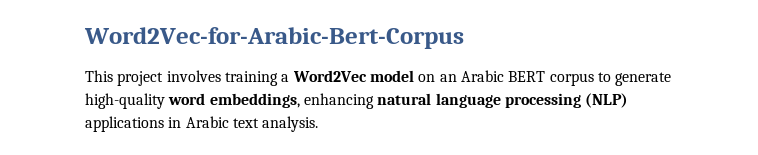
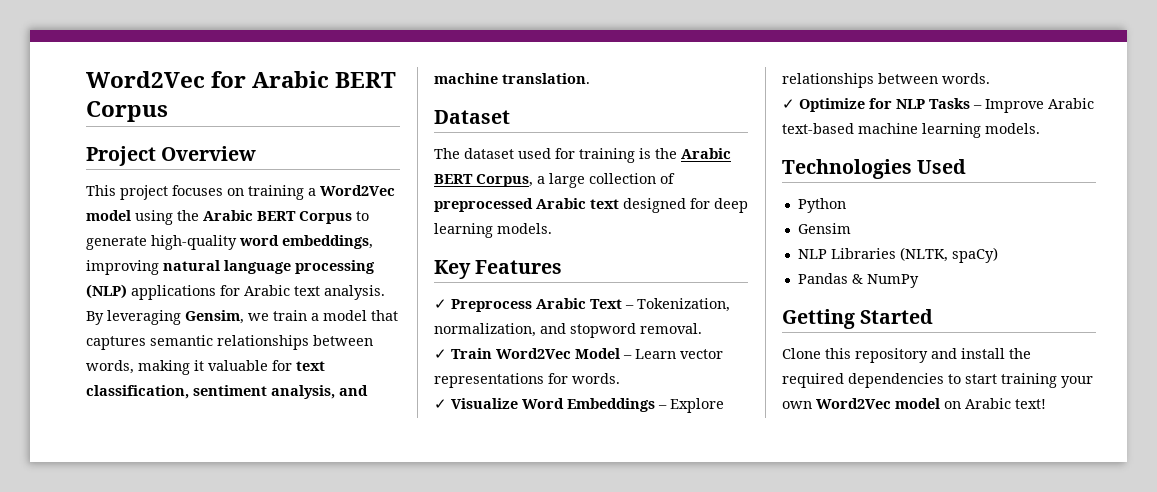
[84,27,464,49] Word2Vec-for-Arabic-Bert-Corpus -> [86,71,397,88] [86,101,168,122] [86,146,257,166] Word2Vec for Arabic BERT Corpus // Project Overview
[166,70,221,82] involves -> [172,185,244,196] focuses on
[418,70,594,86] on an Arabic BERT corpus -> [135,210,352,225] using the Arabic BERT Corpus
[303,93,374,109] enhancing -> [86,260,159,275] improving
[168,117,182,128] in -> [220,285,240,296] for
(319, 124) none -> [86,310,398,325] [86,335,373,350] [86,360,325,375] [86,385,368,399] [434,73,590,84] [434,110,510,124] [434,148,731,163] [434,173,675,188] [434,198,748,213] [434,223,552,238] [434,260,563,279] [434,298,730,312] [434,323,702,338] [434,348,723,359] [434,373,620,388] [434,398,724,413] [782,73,990,88] [782,98,1094,113] [782,123,1040,138] [782,159,967,179] [797,198,846,213] [797,223,851,234] [797,247,998,263] [797,273,919,288] [782,309,934,329] [782,348,1031,363] [782,373,1093,388] [782,398,1046,409] By leveraging Gensim, we train a model that captures semantic relationships between words, making it valuable for text classification, sentiment analysis, and machine translation. // Dataset // The dataset used for training is the Arabic BERT Corpus, a large collection of preprocessed Arabic text designed for deep learning models. // Key Features // ✓ Preprocess Arabic Text – Tokenization, normalization, and stopword removal. // ✓ Train Word2Vec Model – Learn vector representations for words. // ✓ Visualize Word Embeddings – Explore relationships between words. // ✓ Optimize for NLP Tasks – Improve Arabic text-based machine learning models. // Technologies Used // Python // Gensim // NLP Libraries (NLTK, spaCy) // Pandas & NumPy // Getting Started // Clone this repository and install the required dependencies to start training your own Word2Vec model on Arabic text!

